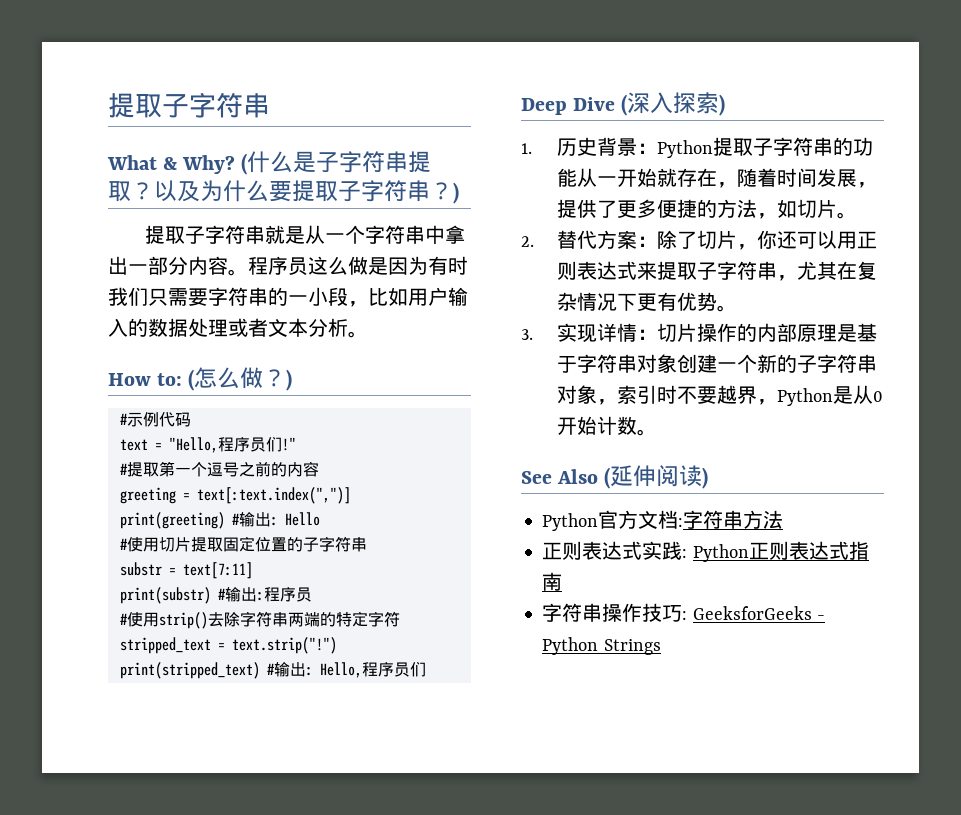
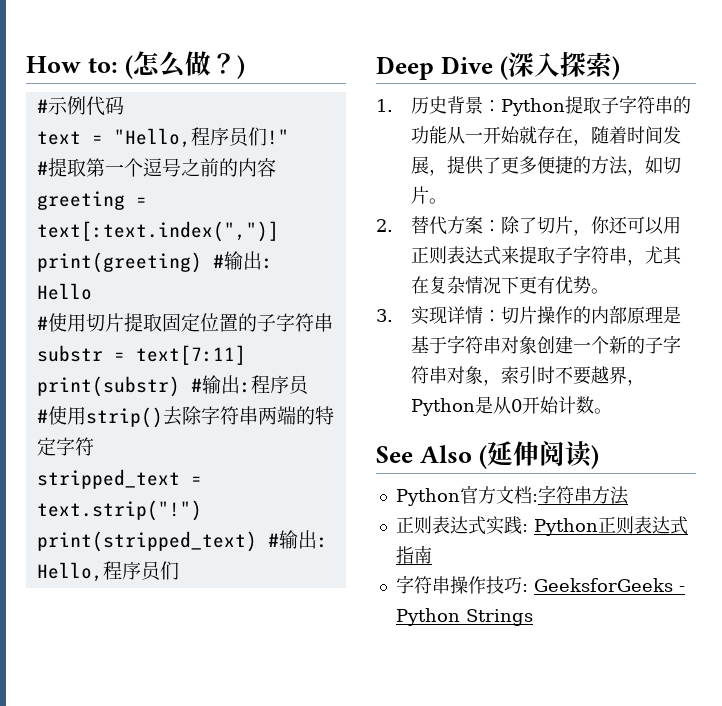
[108,92,270,118] [107,151,432,175] [108,180,459,204] [145,225,466,244] [108,256,468,276] [108,287,468,307] [108,318,368,338] 提取子字符串 // What & Why? (什么是子字符串提取？以及为什么要提取子字符串？) // 提取子字符串就是从一个字符串中拿出一部分内容。程序员这么做是因为有时我们只需要字符串的一小段，比如用户输入的数据处理或者文本分析。 // -> (26, 64) none

